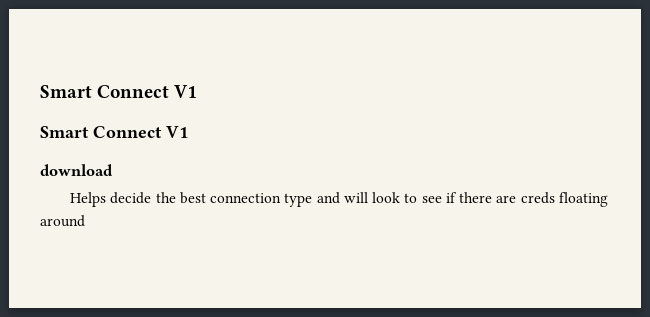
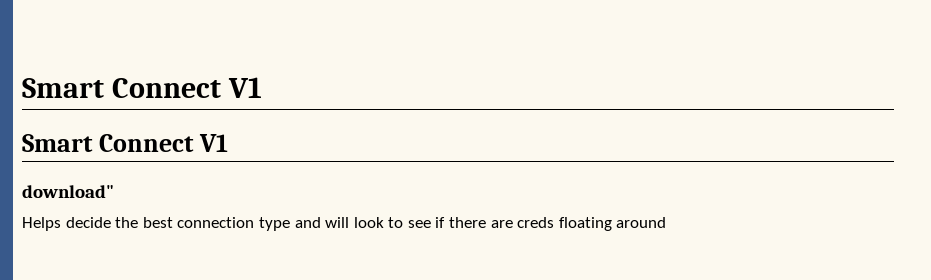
[40,164,113,176] download -> [22,185,114,198] download"

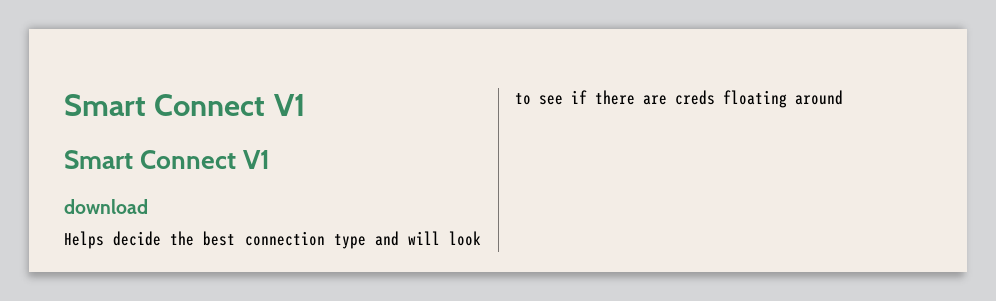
[22,185,114,198] download" -> [64,199,148,214] download

